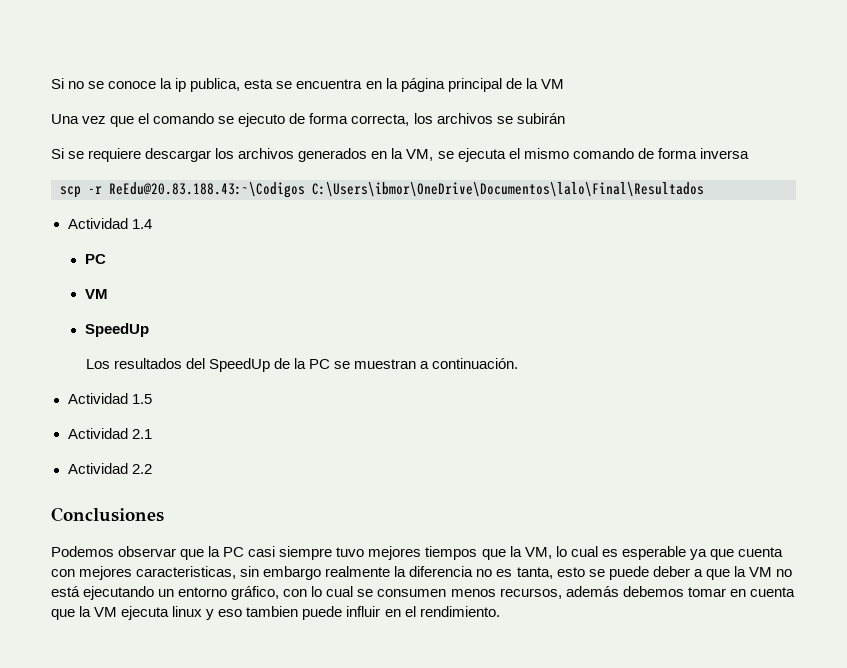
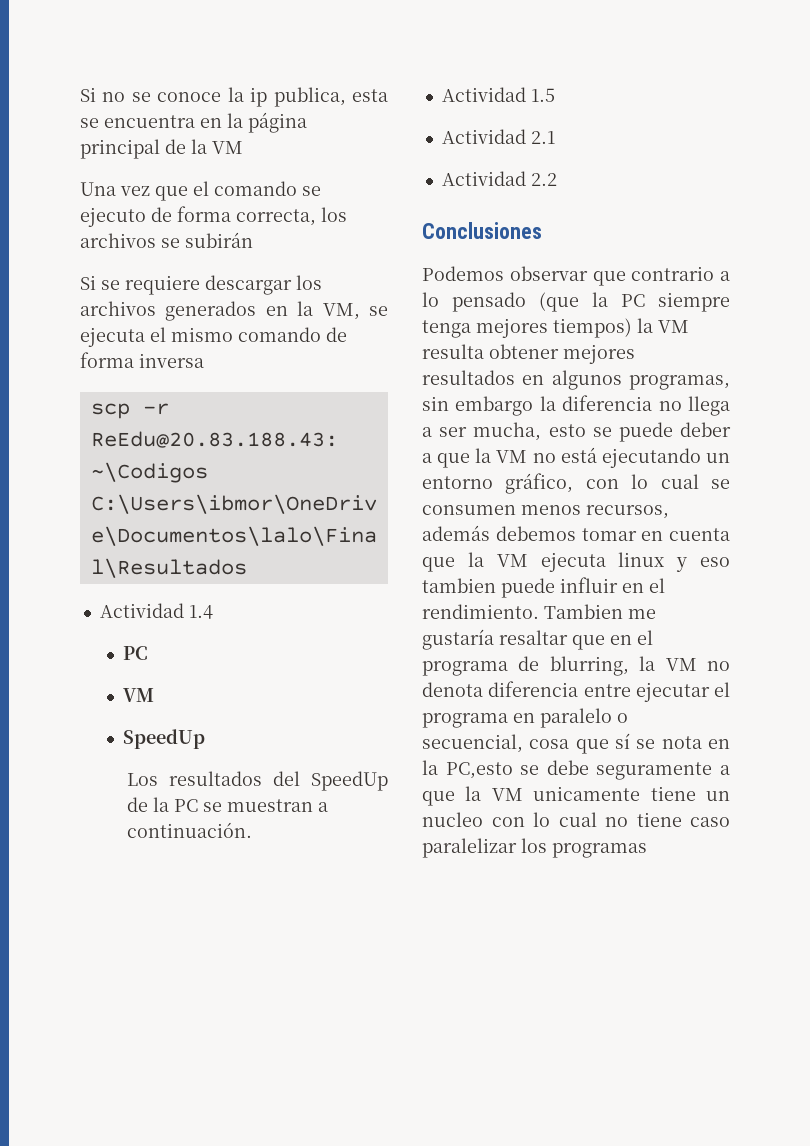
[208,546,783,560] [51,566,237,580] la PC casi siempre tuvo mejores tiempos que la VM, lo cual es esperable ya que cuenta con mejores caracteristicas, -> [631,266,730,281] [422,292,730,312] [422,318,689,338] [422,344,635,364] [422,370,730,390] contrario a lo pensado (que la PC siempre tenga mejores tiempos) la VM resulta obtener mejores resultados en algunos programas,
[325,566,391,577] realmente -> (534, 406) none
[496,567,553,579] es tanta, -> [688,396,730,416] [422,422,542,441] llega a ser mucha,
(500, 611) none -> [544,604,656,619] [422,629,653,650] [422,656,730,676] [422,681,730,702] [422,708,628,728] [422,733,730,754] [422,760,730,780] [422,786,730,806] [422,812,730,827] [422,838,647,858] Tambien me gustaría resaltar que en el programa de blurring, la VM no denota diferencia entre ejecutar el programa en paralelo o secuencial, cosa que sí se nota en la PC,esto se debe seguramente a que la VM unicamente tiene un nucleo con lo cual no tiene caso paralelizar los programas

